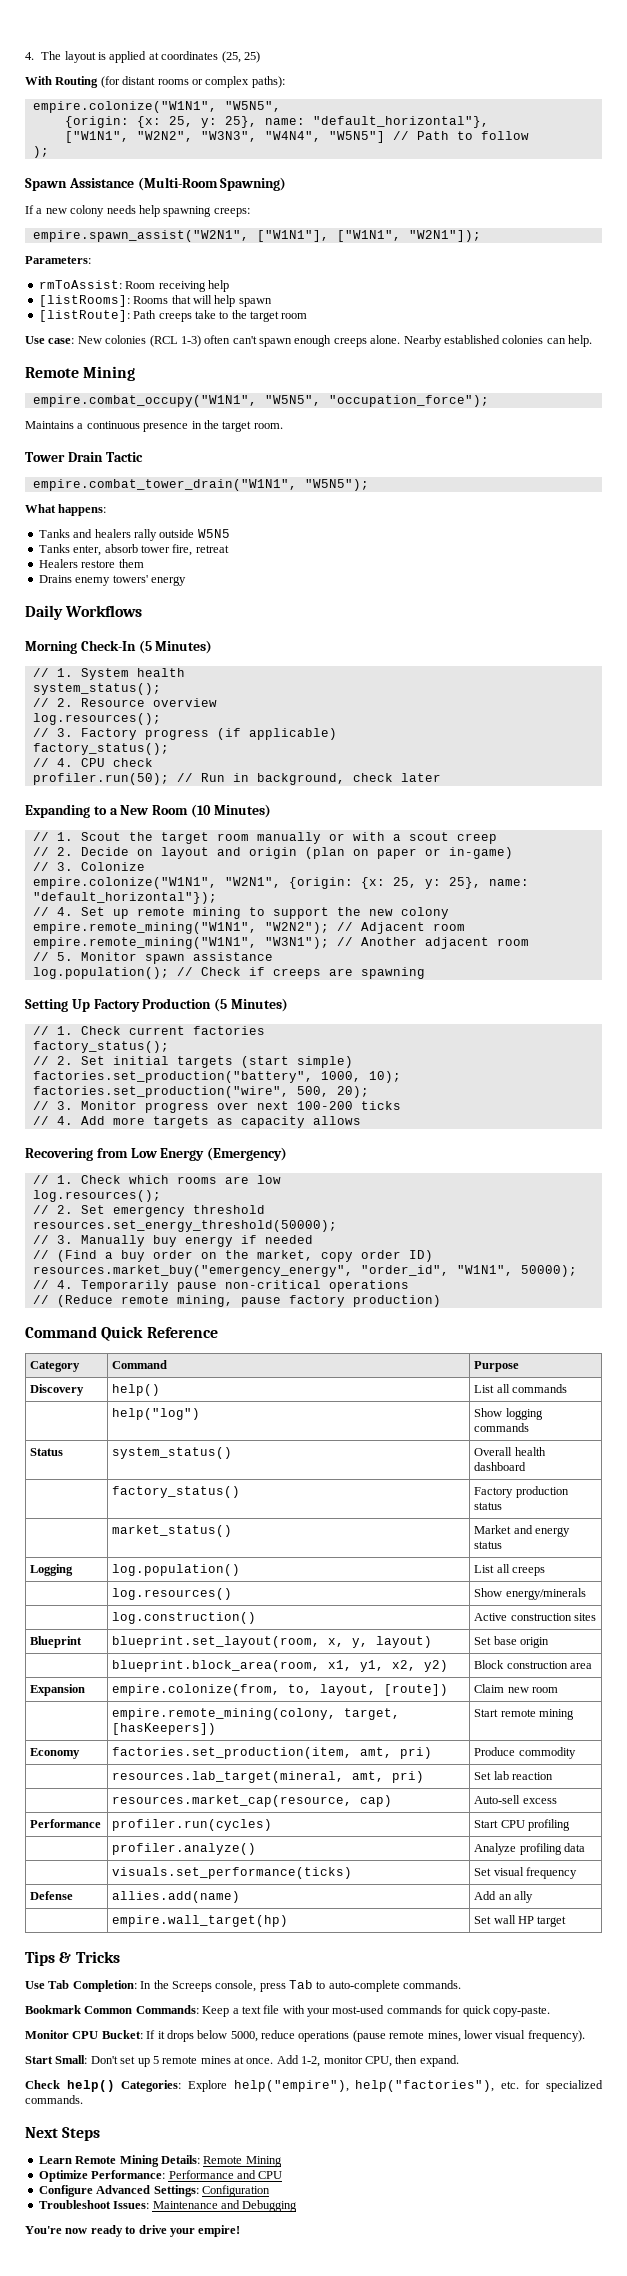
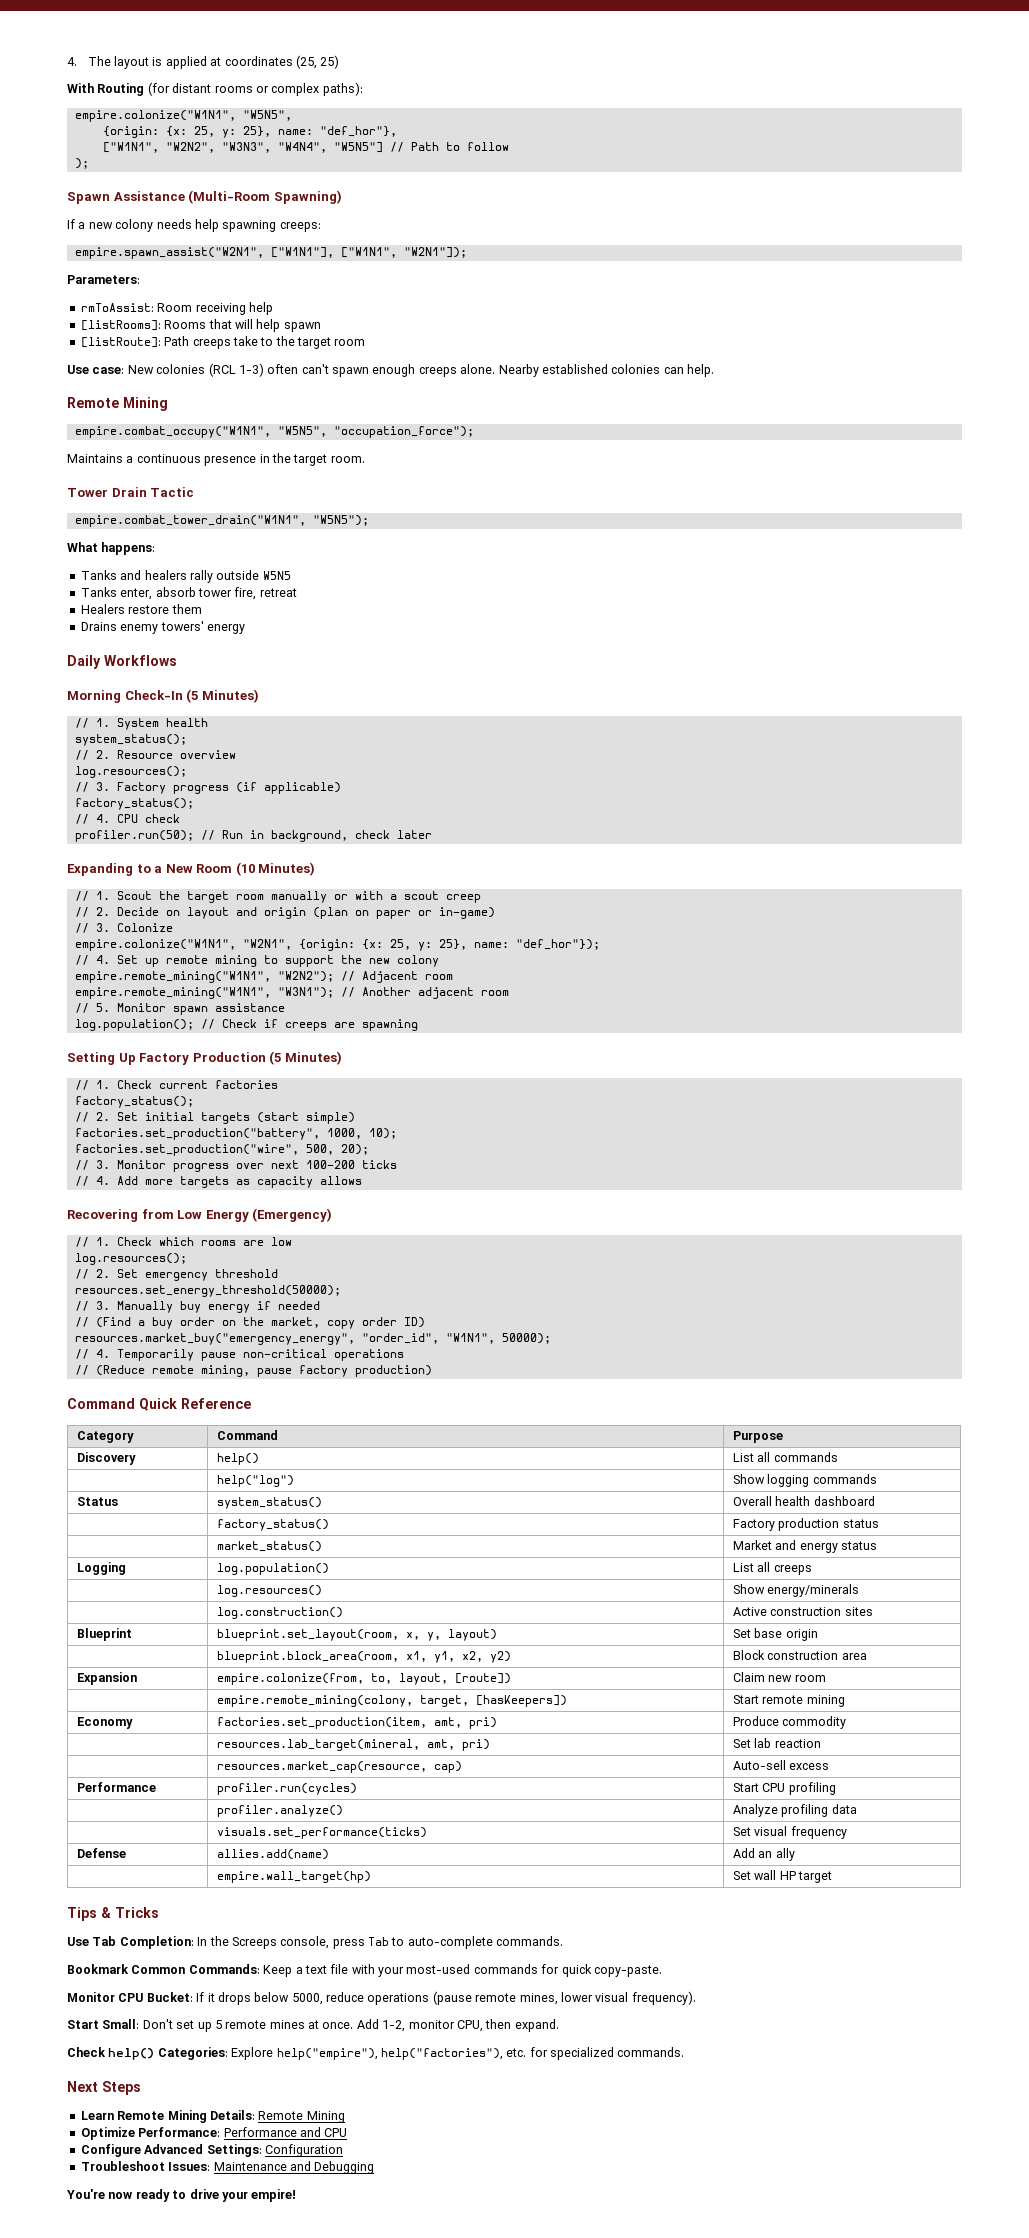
[312,116,489,128] "default_horizontal"}, -> [319,126,397,137] "def_hor"},
[32,892,217,904] "default_horizontal"}); -> [515,939,600,950] "def_hor"});

